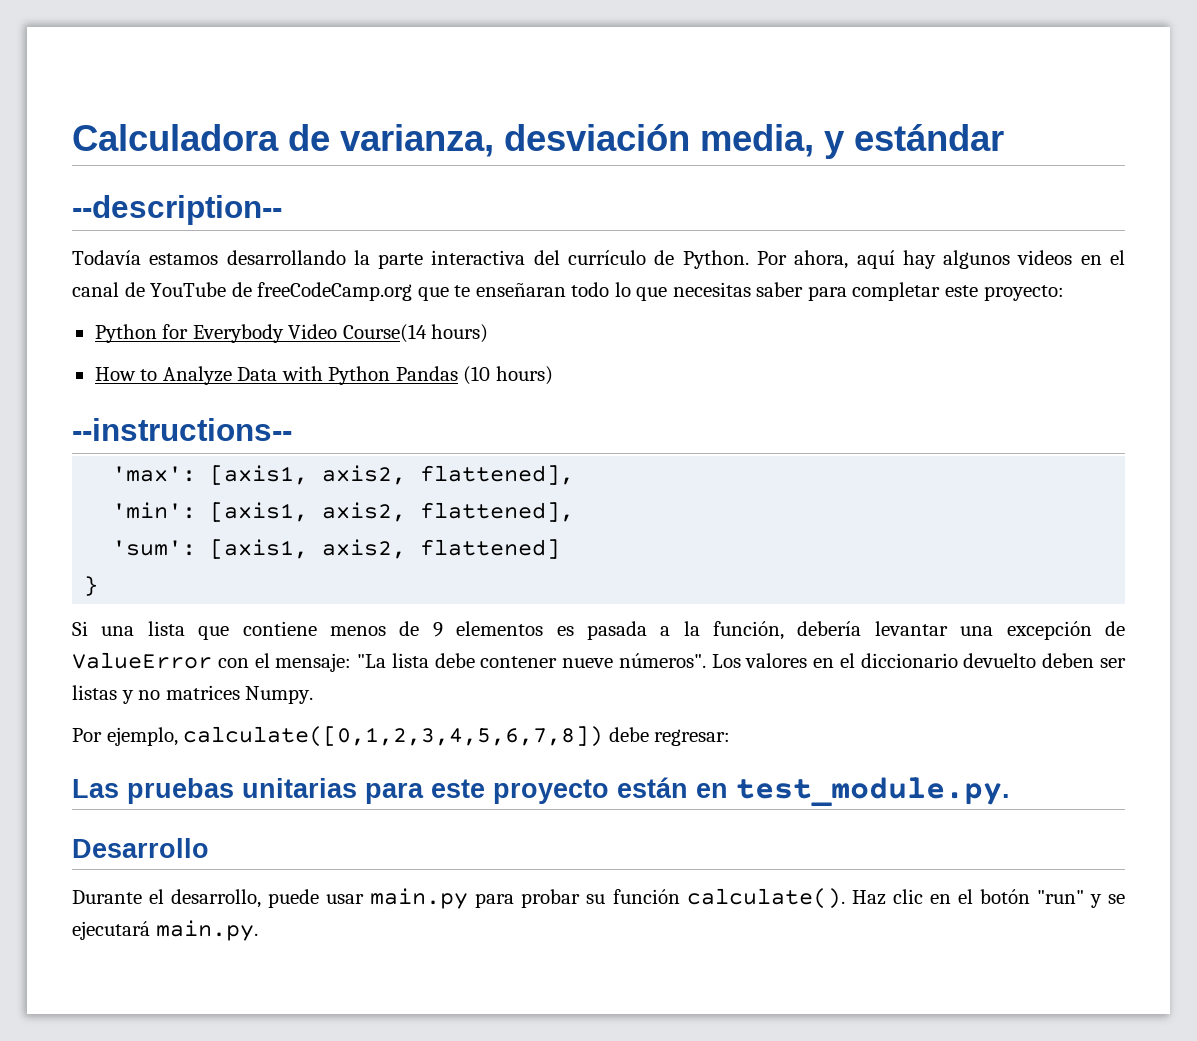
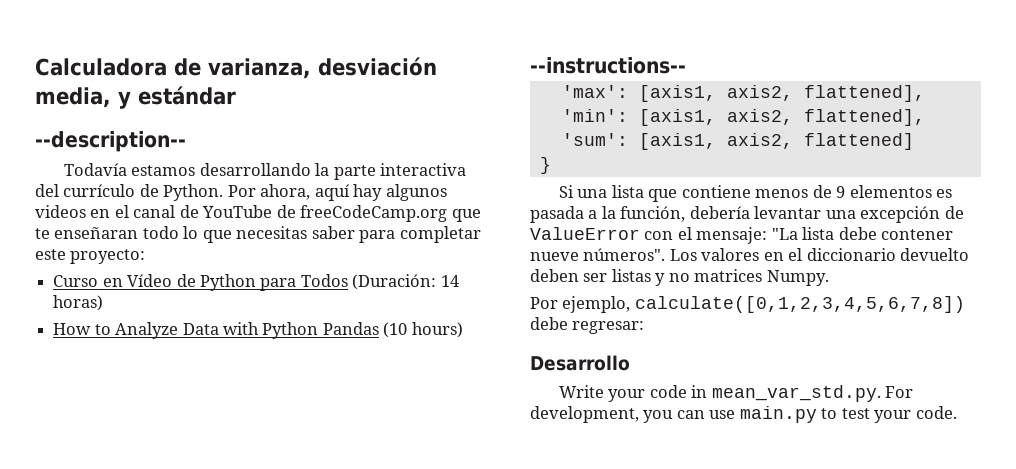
[94,324,489,343] Python for Everybody Video Course(14 hours) -> [53,274,459,291] [53,295,104,311] Curso en Vídeo de Python para Todos (Duración: 14 horas)
[72,777,1010,807] [72,838,209,858] [72,888,1125,909] [72,920,258,941] Las pruebas unitarias para este proyecto están en test_module.py. // Desarrollo // Durante el desarrollo, puede usar main.py para probar su función calculate(). Haz clic en el botón "run" y se ejecutará main.py. -> [530,355,630,371] [559,385,914,402] [530,406,957,423] Desarrollo // Write your code in mean_var_std.py. For development, you can use main.py to test your code.

